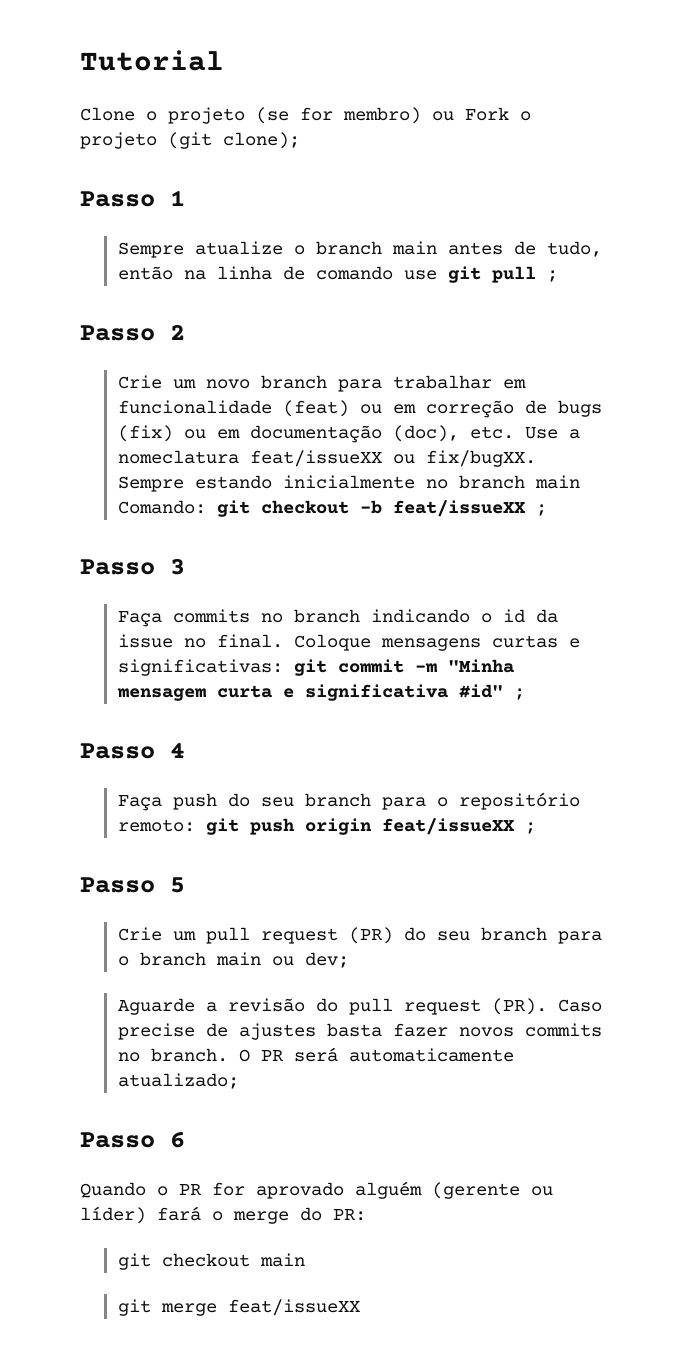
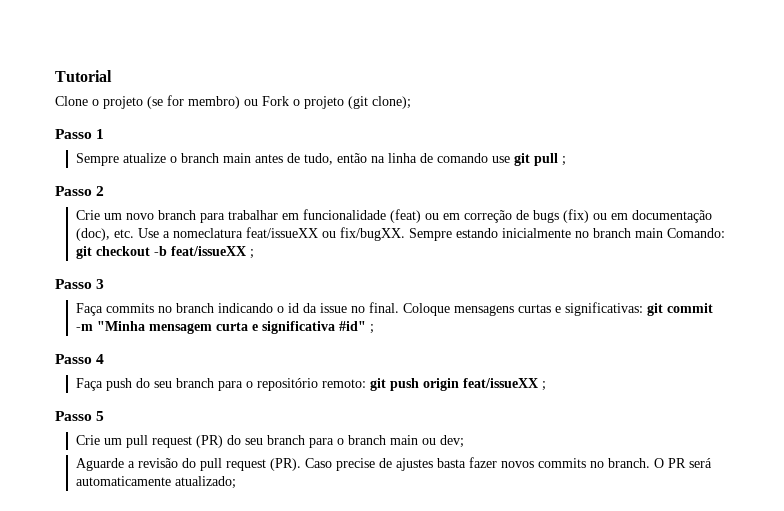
[80,1131,185,1148] [80,1181,553,1199] [80,1206,366,1224] [117,1253,305,1270] [117,1299,360,1316] // Passo 6 // Quando o PR for aprovado alguém (gerente ou líder) fará o merge do PR: // git checkout main // git merge feat/issueXX -> (236, 482) none

